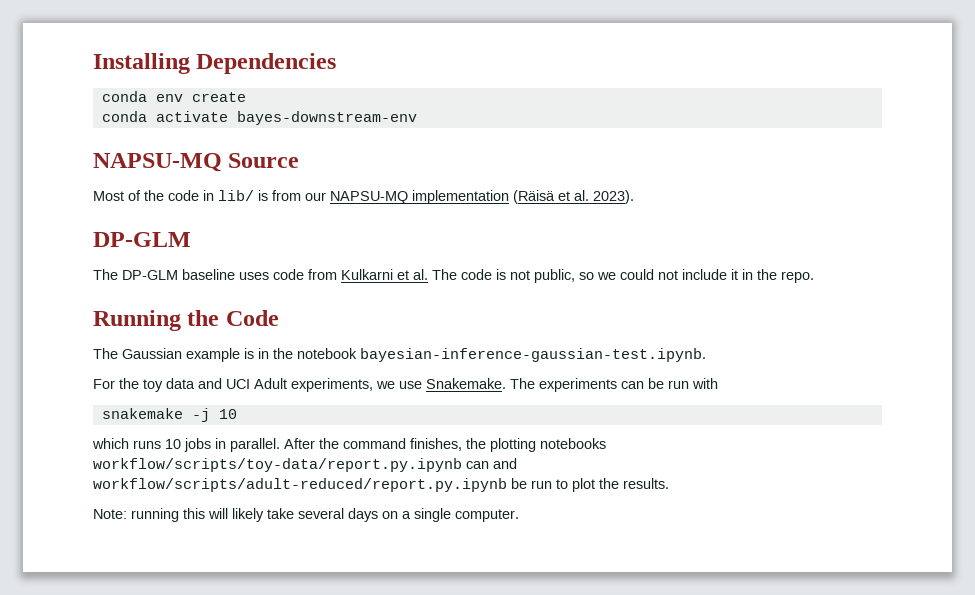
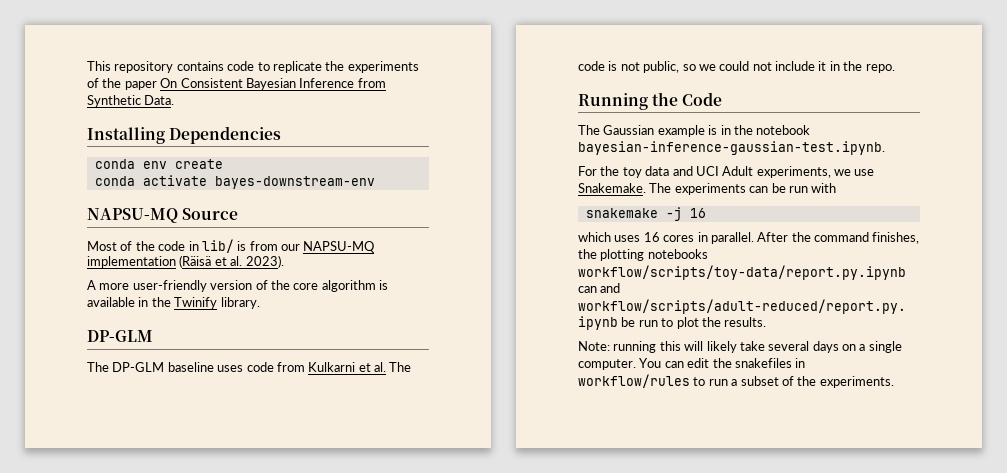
(93, 63) none -> [87,61,419,73] [87,78,386,90] [87,95,175,107] This repository contains code to replicate the experiments of the paper On Consistent Bayesian Inference from Synthetic Data. //
(634, 197) none -> [87,280,388,292] [87,297,260,309] // A more user-friendly version of the core algorithm is available in the Twinify library.
[218,409,237,419] 10 -> [689,208,706,218] 16
[133,438,211,452] runs 10 jobs -> [614,232,695,242] uses 16 cores
(519, 515) none -> [639,358,806,368] [578,374,894,388] You can edit the snakefiles in workflow/rules to run a subset of the experiments.

